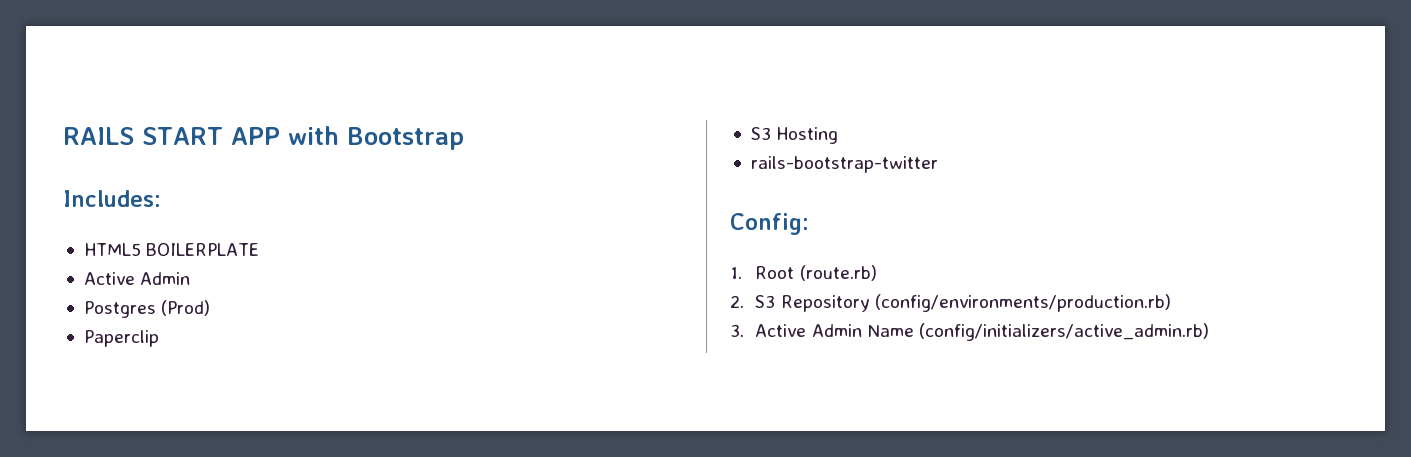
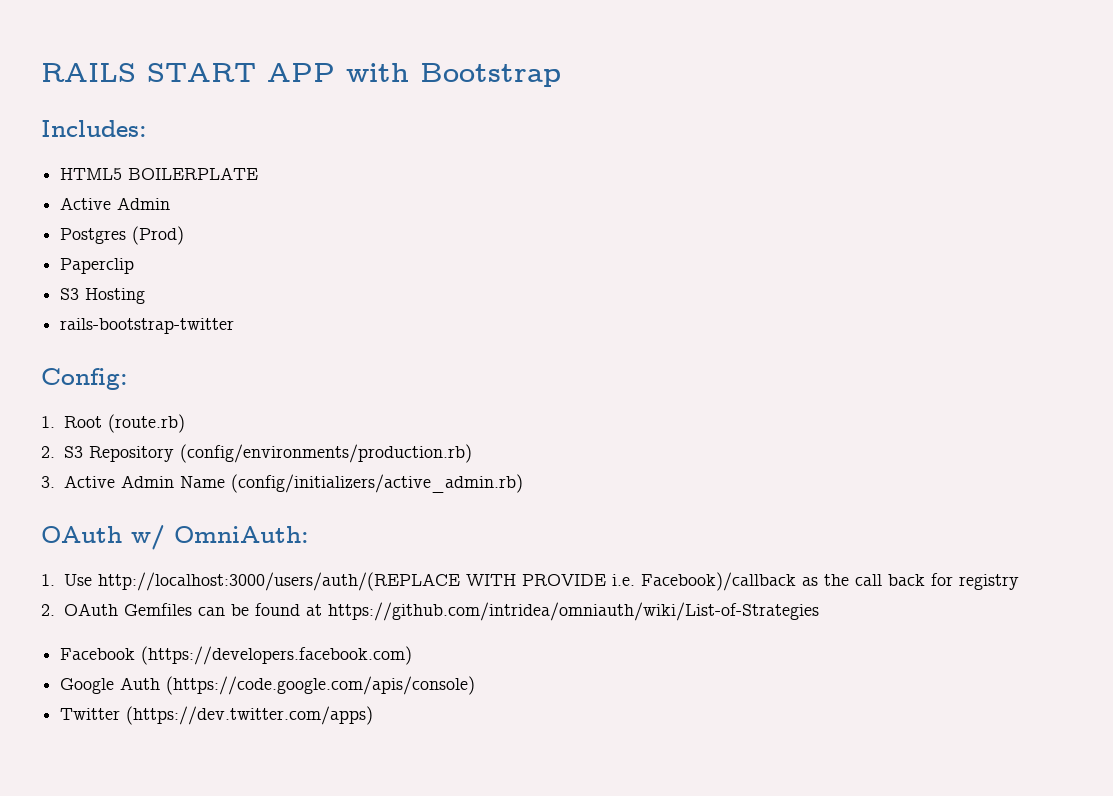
(1209, 332) none -> [41,525,309,550] [41,572,1020,591] [41,602,820,621] [60,646,413,665] [60,676,476,695] [60,706,374,725] // OAuth w/ OmniAuth: // 1. Use http://localhost:3000/users/auth/(REPLACE WITH PROVIDE i.e. Facebook)/callback as the call back for registry // 2. OAuth Gemfiles can be found at https://github.com/intridea/omniauth/wiki/List-of-Strategies // Facebook (https://developers.facebook.com) // Google Auth (https://code.google.com/apis/console) // Twitter (https://dev.twitter.com/apps)

